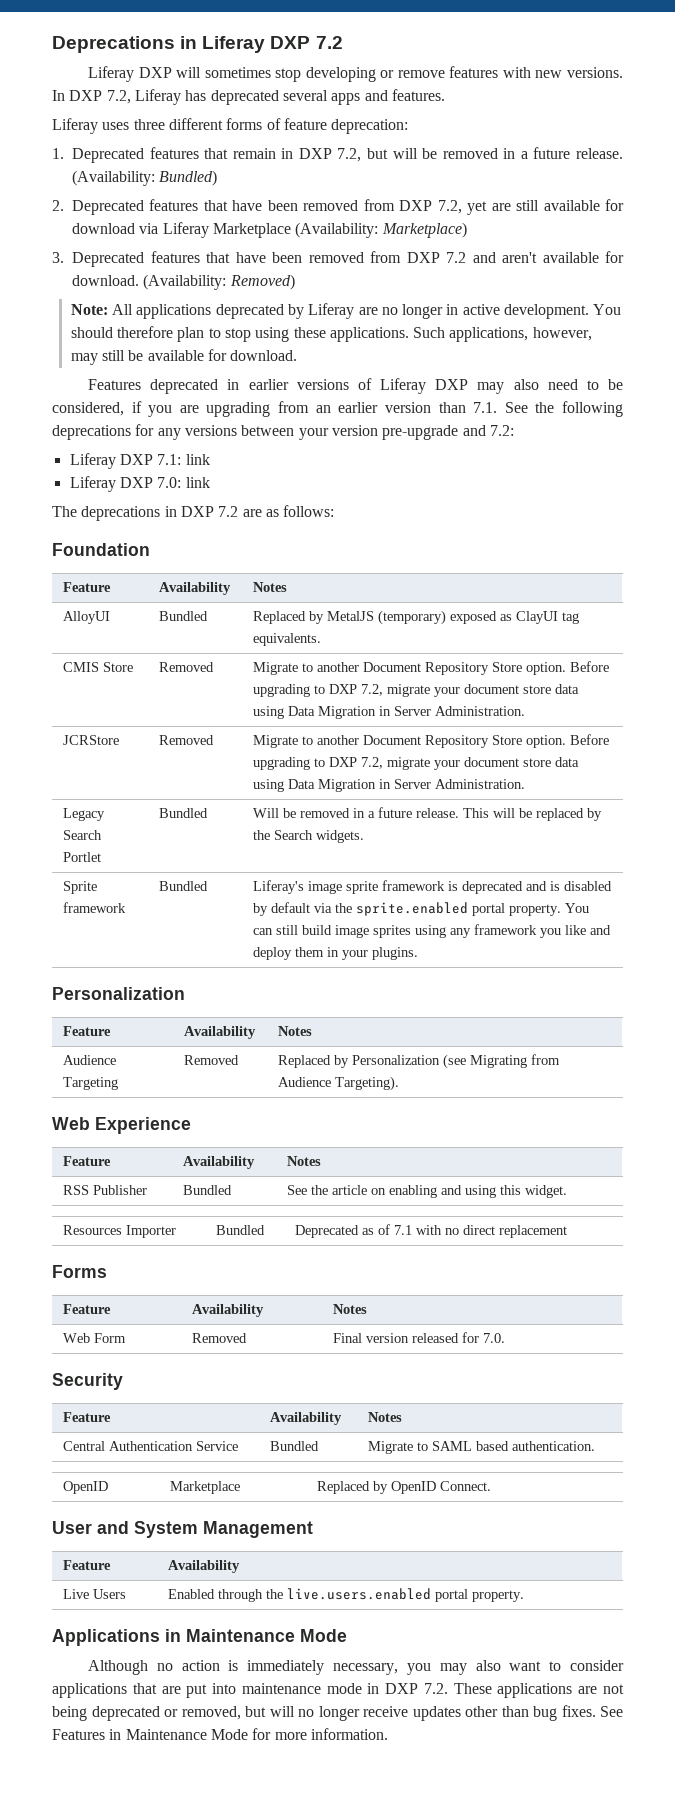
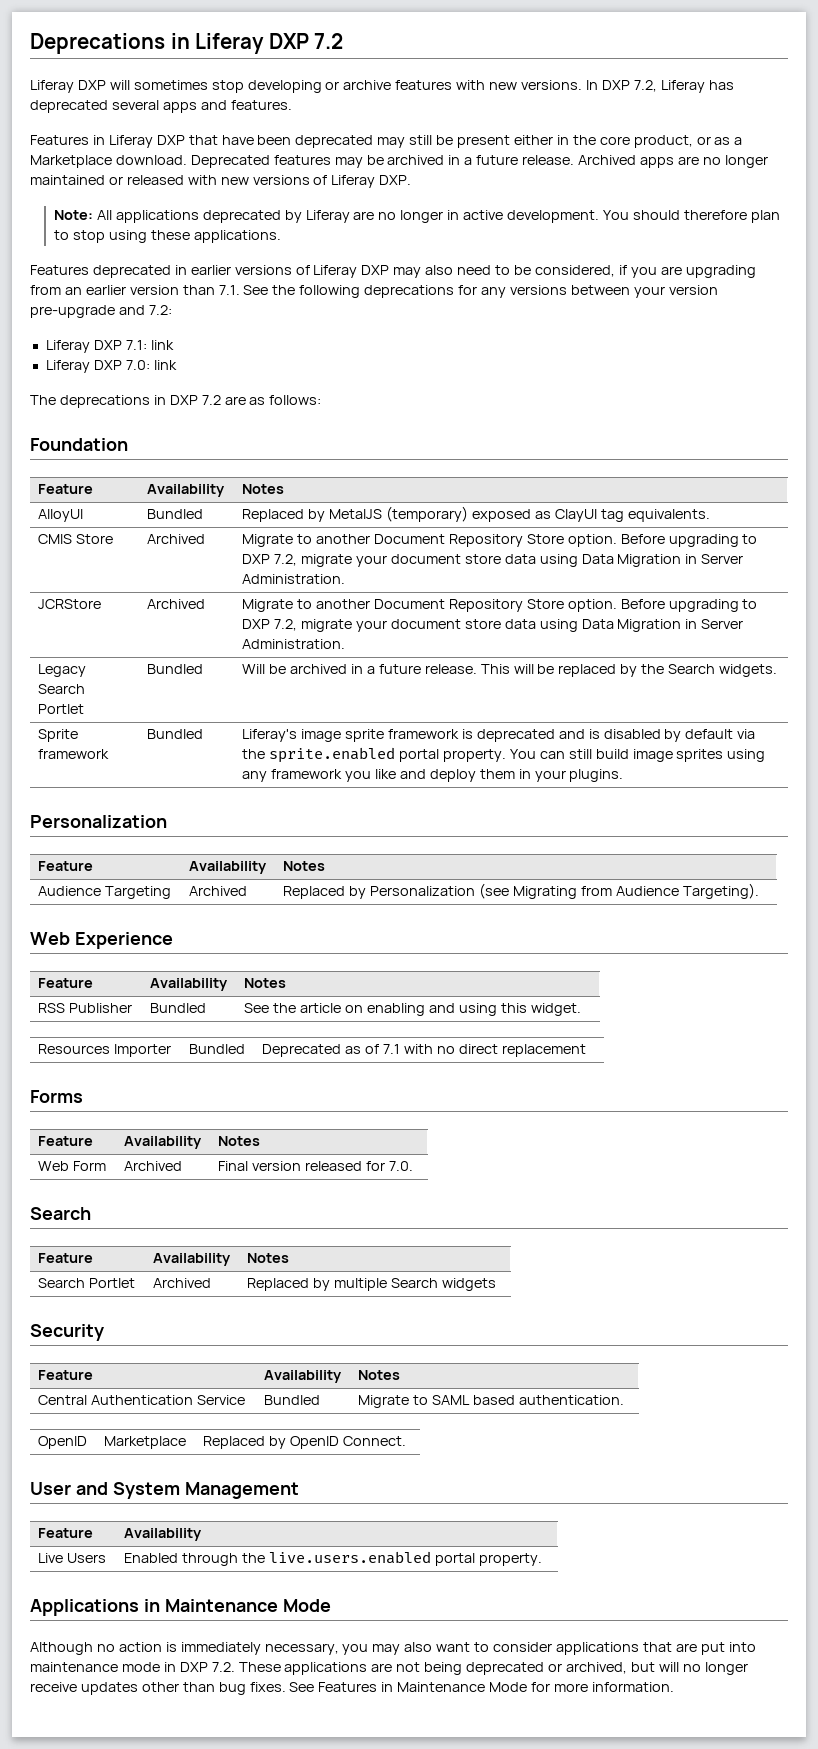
[397,70,445,78] remove -> [343,80,392,90] archive
[52,118,409,134] [52,147,623,163] [72,170,218,186] [52,199,624,215] [72,222,467,238] [52,251,624,267] [72,274,295,290] Liferay uses three different forms of feature deprecation: // 1. Deprecated features that remain in DXP 7.2, but will be removed in a future release. (Availability: Bundled) // 2. Deprecated features that have been removed from DXP 7.2, yet are still available for download via Liferay Marketplace (Availability: Marketplace) // 3. Deprecated features that have been removed from DXP 7.2 and aren't available for download. (Availability: Removed) -> [30,135,743,148] [30,155,768,168] [30,175,412,188] Features in Liferay DXP that have been deprecated may still be present either in the core product, or as a Marketplace download. Deprecated features may be archived in a future release. Archived apps are no longer maintained or released with new versions of Liferay DXP.
[413,327,592,342] [70,349,298,365] Such applications, however, may still be available for download. -> (281, 236) none
[159,662,215,672] Removed -> [147,534,206,544] Archived
[159,735,215,745] Removed -> [147,599,206,609] Archived
[300,808,351,818] removed -> [290,664,348,674] archived
[184,1055,240,1065] Removed -> [189,886,248,896] Archived
[192,1333,248,1343] Removed -> [124,1161,183,1171] Archived
(506, 1338) none -> [30,1207,91,1220] [38,1253,94,1263] [153,1253,232,1266] [247,1253,290,1263] [38,1278,136,1288] [153,1278,212,1288] [247,1278,496,1291] // Search // Feature | Availability | Notes // Search Portlet | Archived | Replaced by multiple Search widgets
[181,1706,241,1720] removed, -> [565,1662,627,1674] archived,

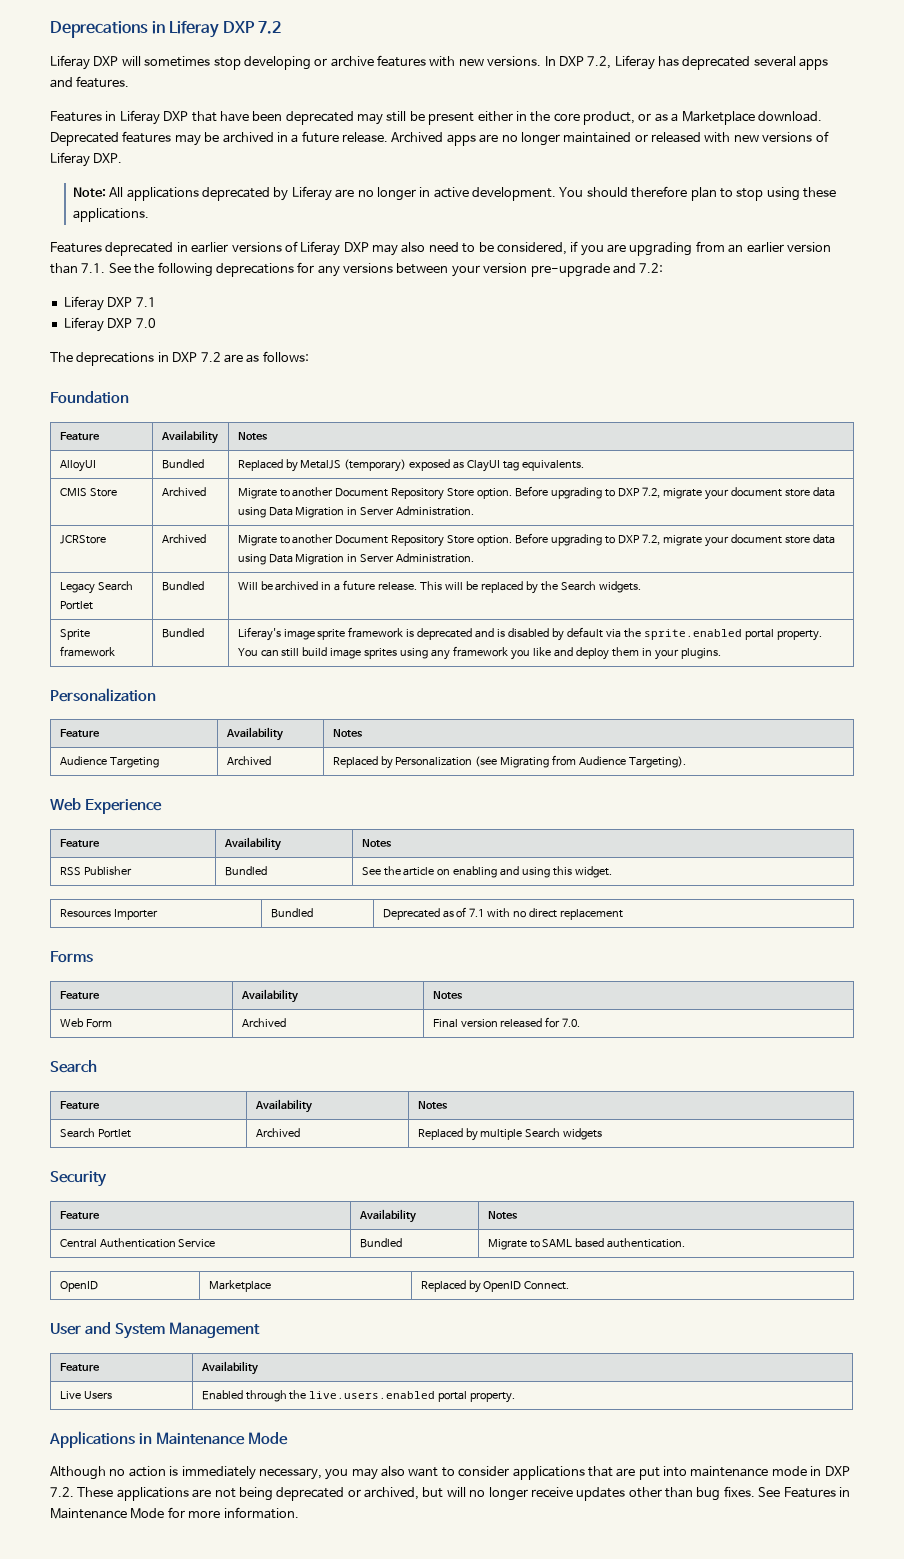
[125,340,174,350] [45,360,177,373] 7.1: link // Liferay DXP 7.0: link -> [135,297,156,307] [63,317,156,332] 7.1 // Liferay DXP 7.0

